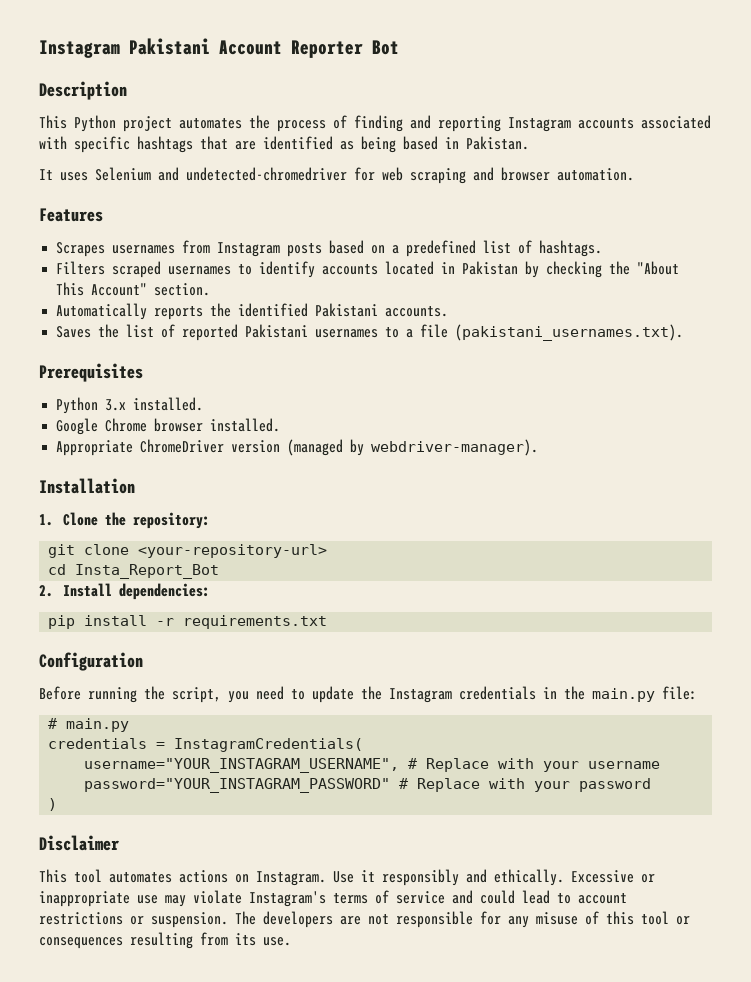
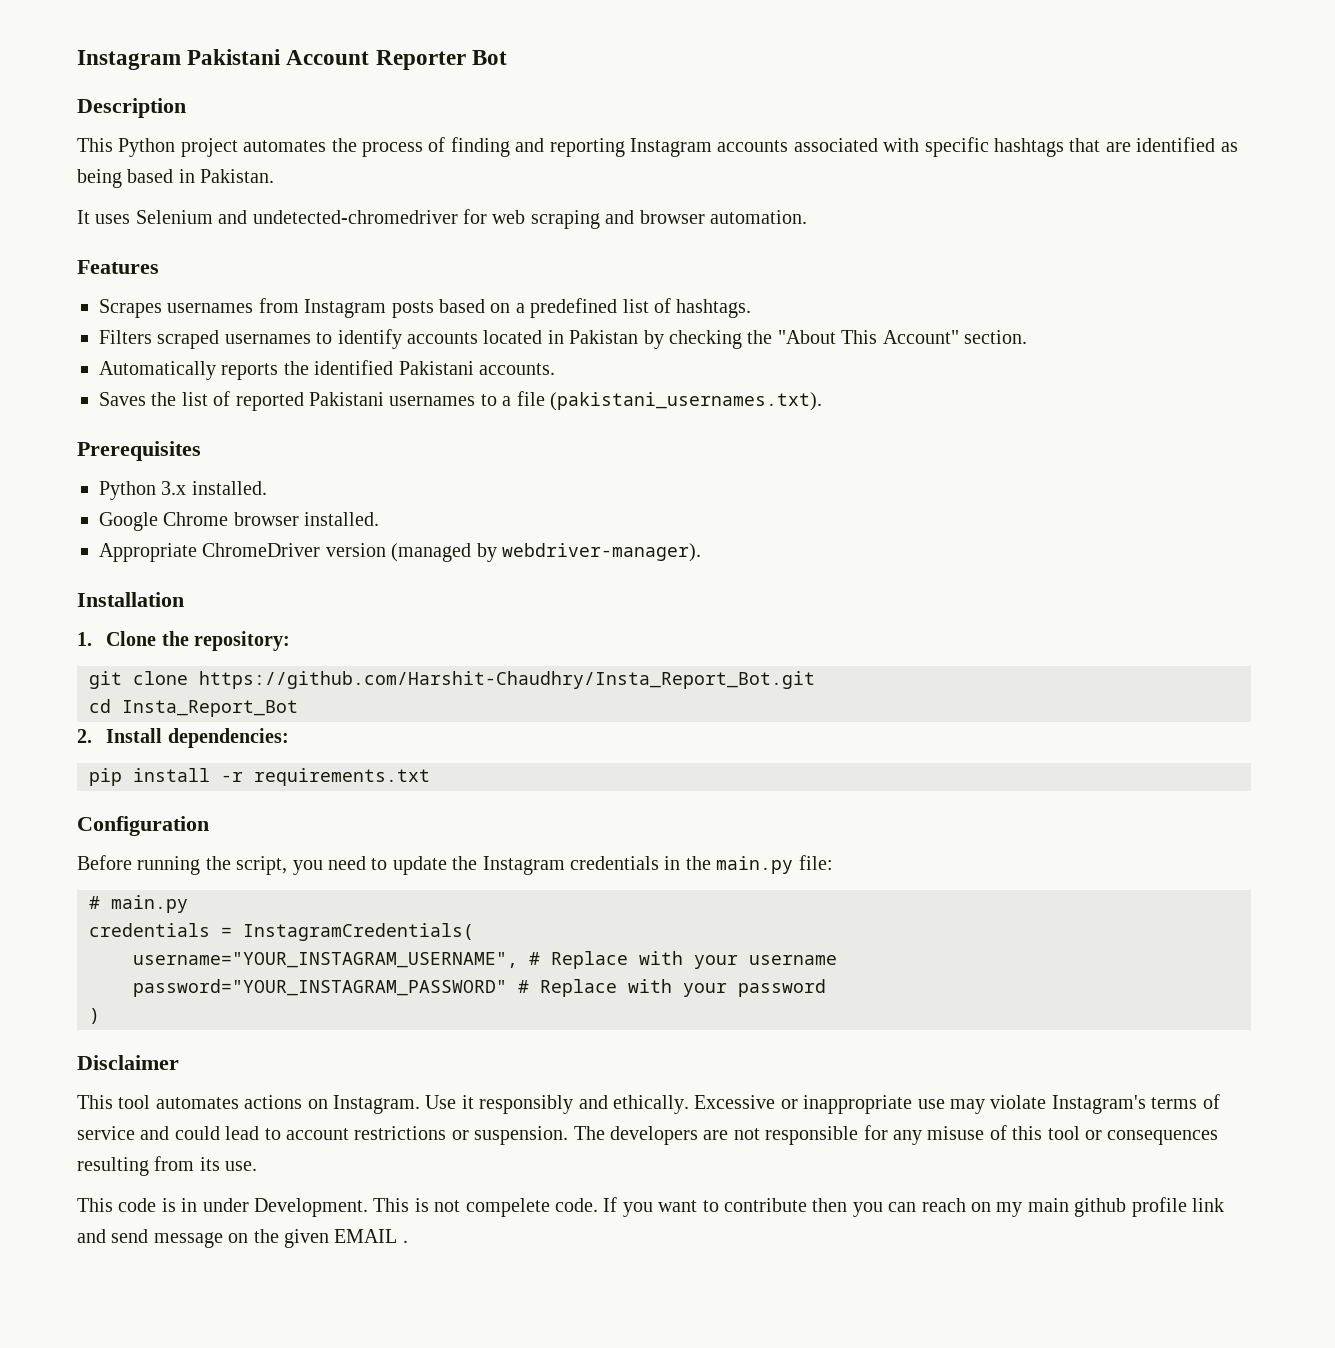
[138,544,328,558] <your-repository-url> -> [199,671,815,689] https://github.com/Harshit-Chaudhry/Insta_Report_Bot.git
(291, 941) none -> [77,1197,1224,1217] [77,1229,408,1248] // This code is in under Development. This is not compelete code. If you want to contribute then you can reach on my main github profile link and send message on the given EMAIL .

